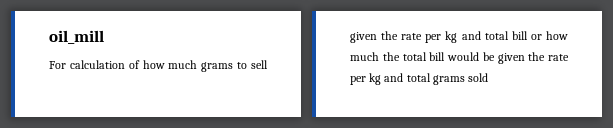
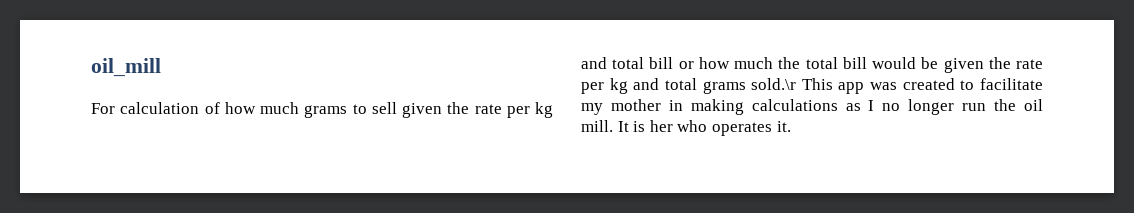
[468,73,489,82] sold -> [751,78,1043,94] [581,99,1044,115] [581,120,791,136] sold.\r This app was created to facilitate my mother in making calculations as I no longer run the oil mill. It is her who operates it.

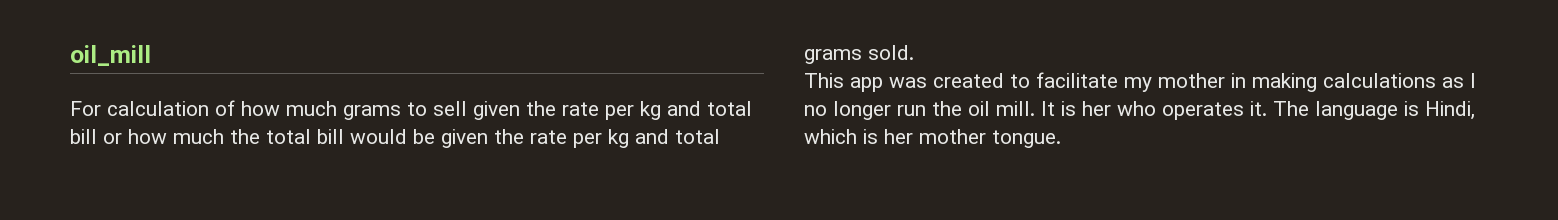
[751,78,797,90] sold.\r -> [868,45,914,60] sold. //
(791, 126) none -> [1273,101,1475,120] [804,129,1061,148] The language is Hindi, which is her mother tongue.

